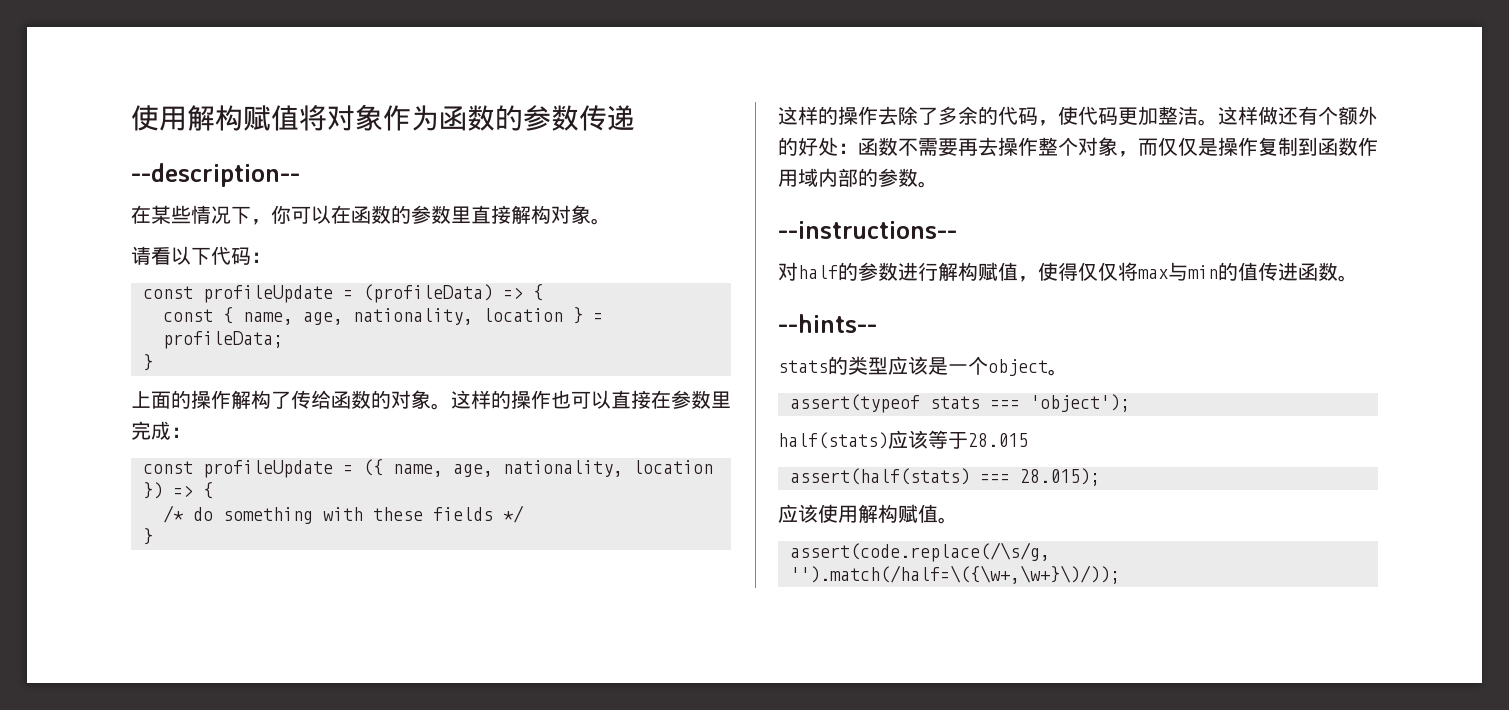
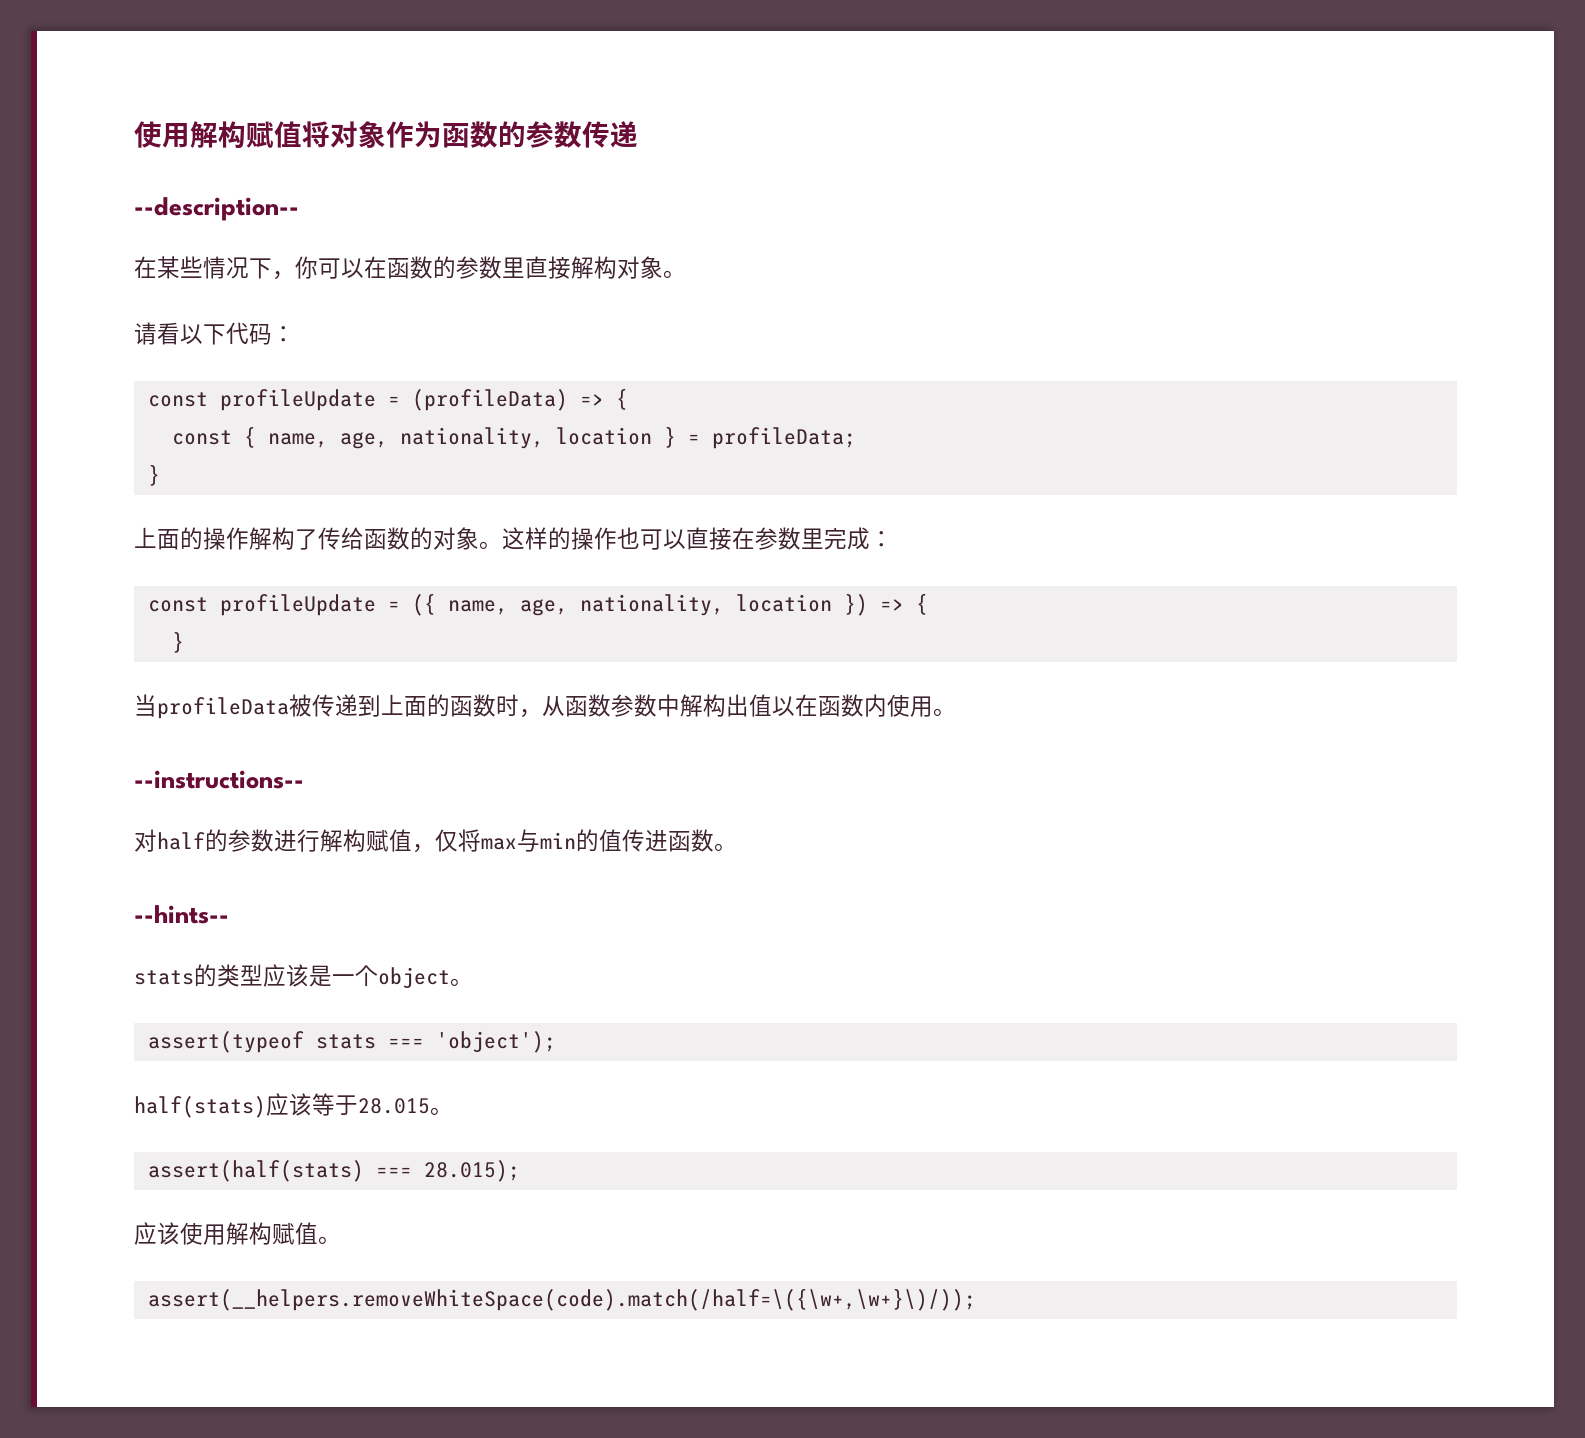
[162,505,524,524] [142,528,153,545] [778,106,1378,126] [778,137,1378,157] [778,168,918,187] /* do something with these fields */ // } // 这样的操作去除了多余的代码，使代码更加整洁。这样做还有个额外的好处：函数不需要再去操作整个对象，而仅仅是操作复制到函数作用域内部的参数 -> [171,631,184,653] [134,694,933,719] } // 当profileData被传递到上面的函数时，从函数参数中解构出值以在函数内使用
[1038,262,1098,281] 使得仅 -> (435, 848) none
(1028, 440) none -> [430,1107,453,1115] 。
[789,542,1050,562] [789,565,1120,584] assert(code.replace(/\s/g, '').match(/half=\({\w+,\w+}\)/)); -> [147,1288,976,1311] assert(__helpers.removeWhiteSpace(code).match(/half=\({\w+,\w+}\)/));

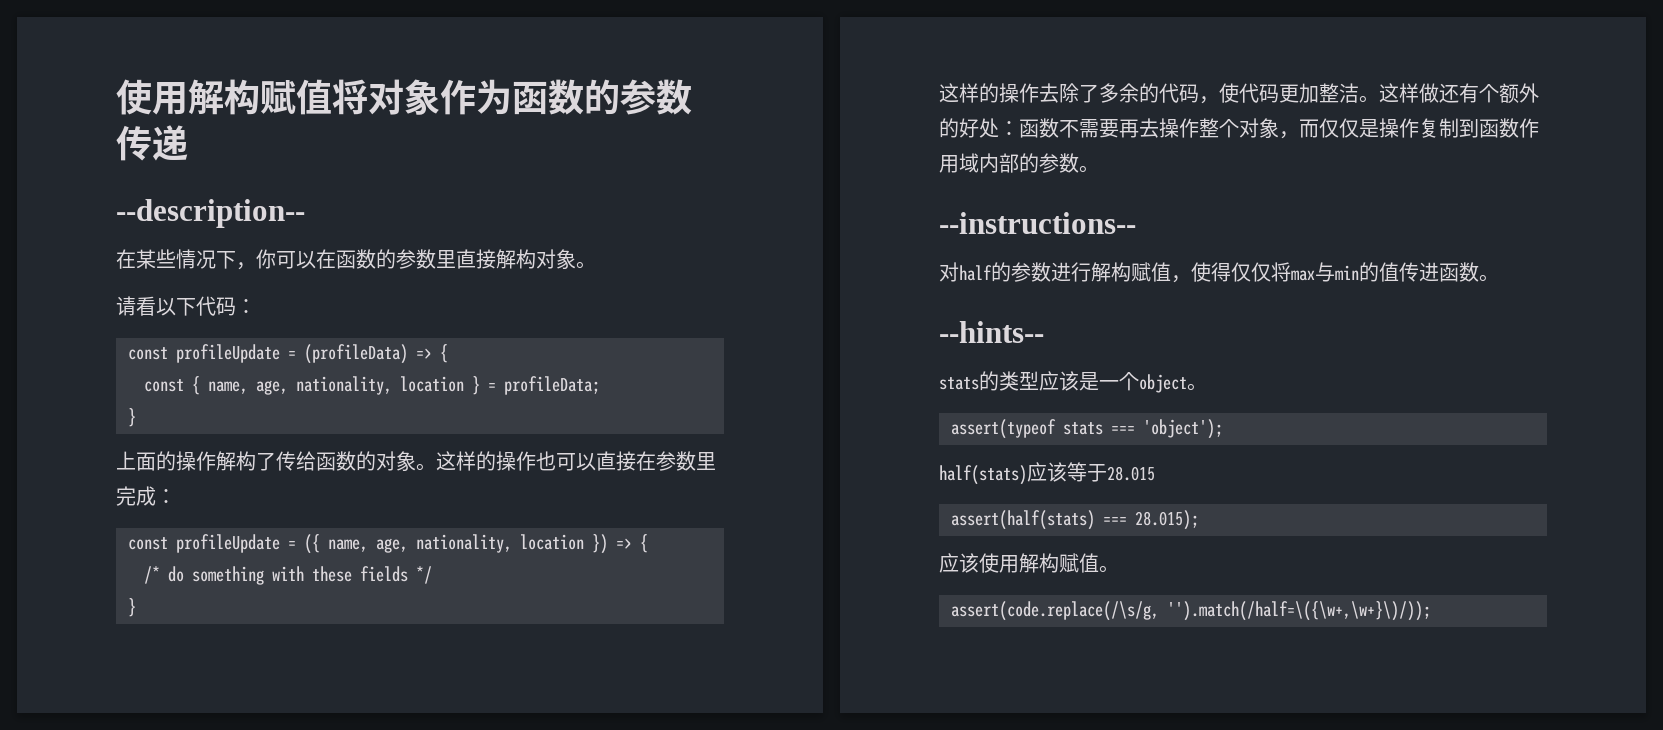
[171,631,184,653] [134,694,933,719] } // 当profileData被传递到上面的函数时，从函数参数中解构出值以在函数内使用 -> [144,566,432,585] [128,598,136,617] [939,83,1539,104] [939,118,1539,139] [939,153,1079,173] /* do something with these fields */ // } // 这样的操作去除了多余的代码，使代码更加整洁。这样做还有个额外的好处：函数不需要再去操作整个对象，而仅仅是操作复制到函数作用域内部的参数
(435, 848) none -> [1191,262,1251,282] 使得仅
[430,1107,453,1115] 。 -> (1155, 473) none
[147,1288,976,1311] assert(__helpers.removeWhiteSpace(code).match(/half=\({\w+,\w+}\)/)); -> [951,601,1431,621] assert(code.replace(/\s/g, '').match(/half=\({\w+,\w+}\)/));

